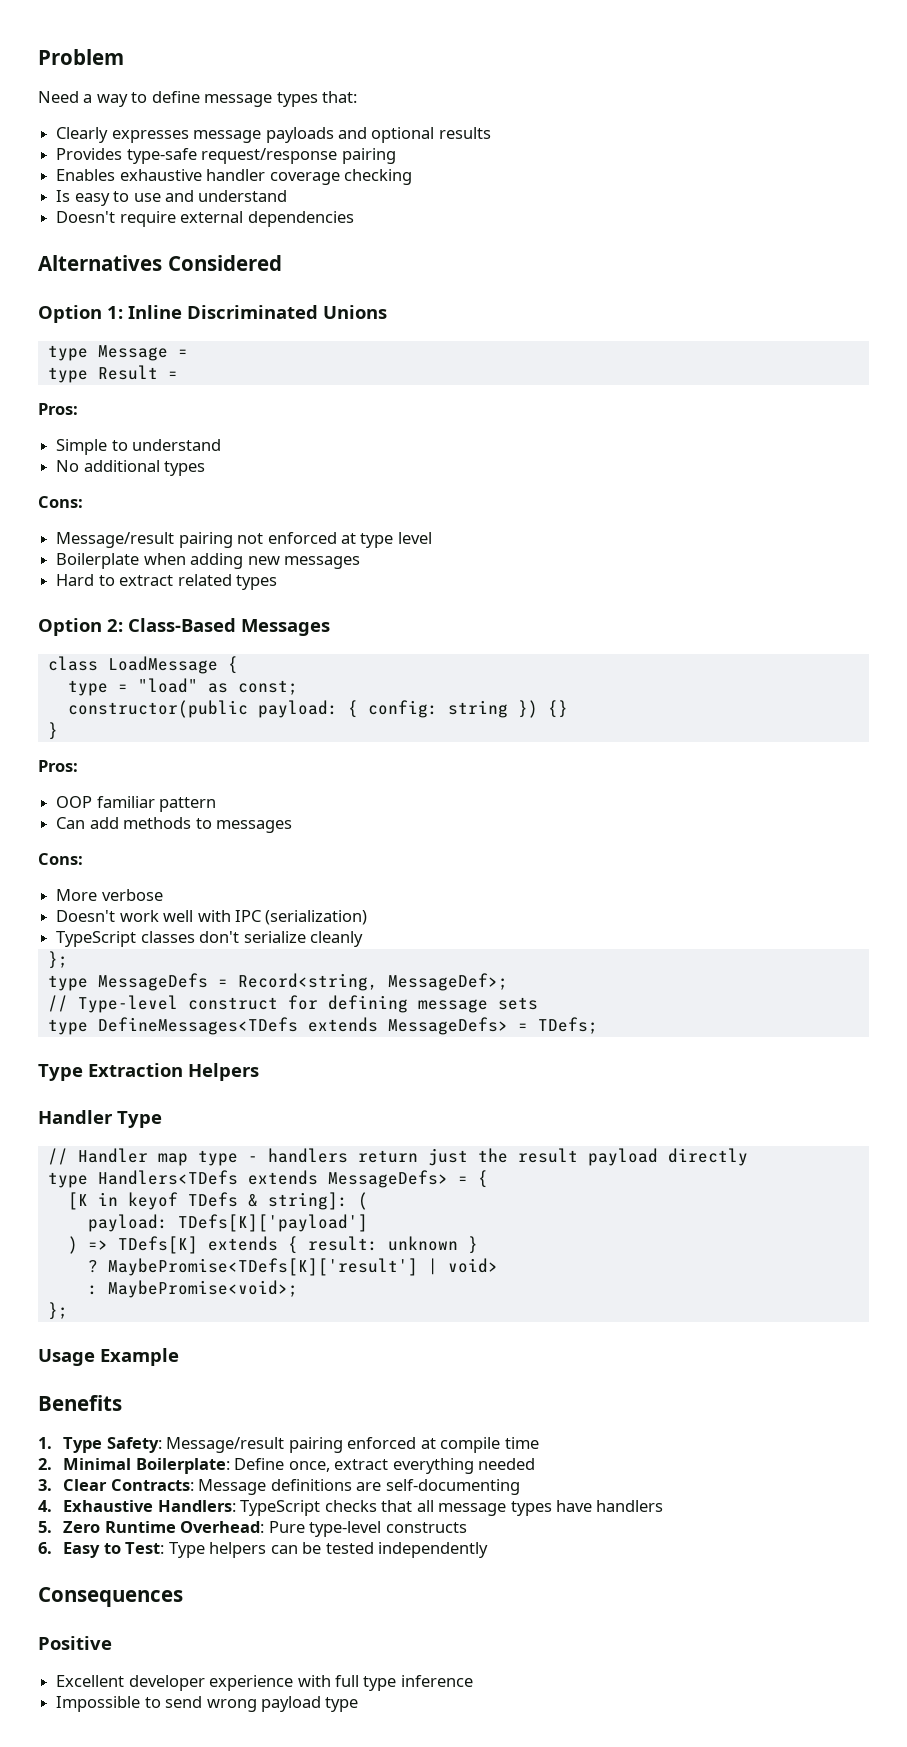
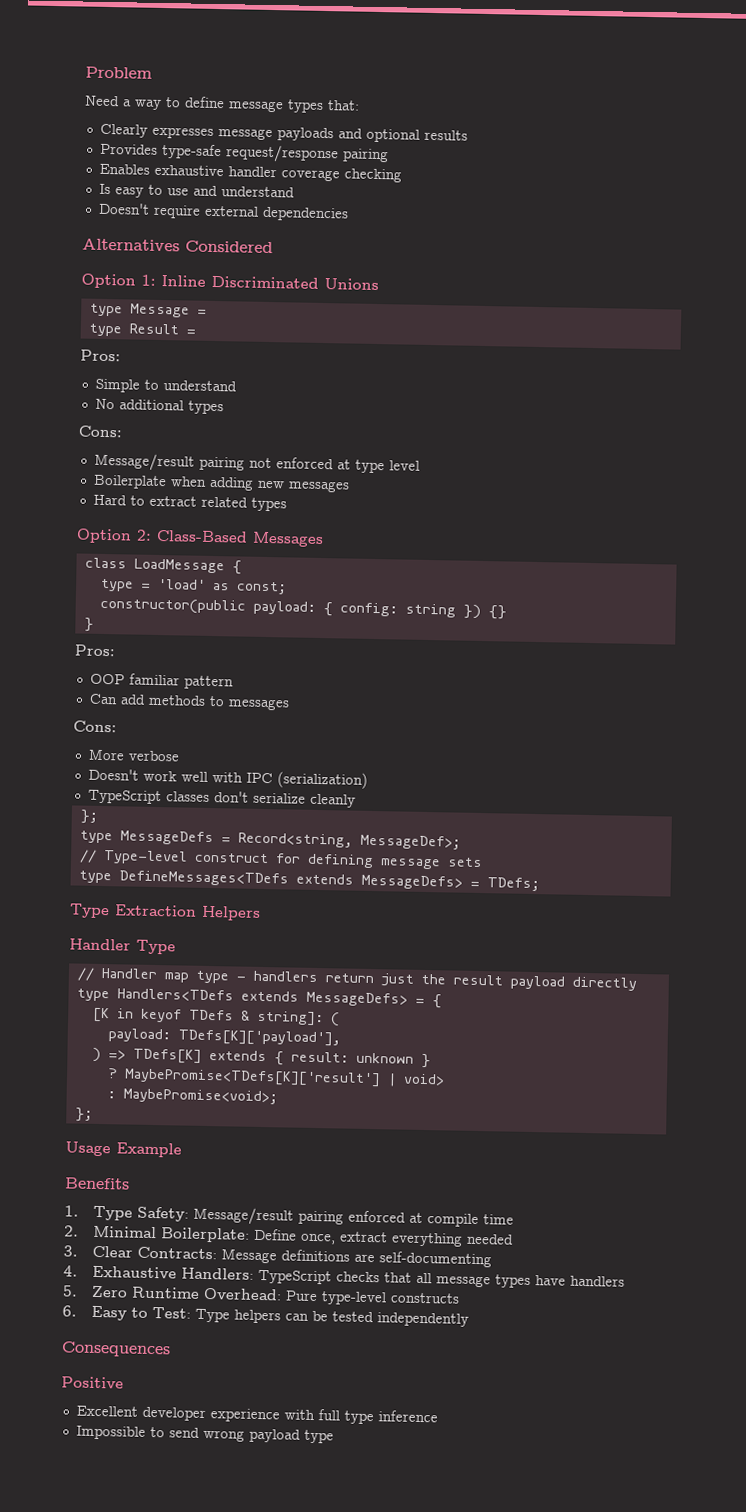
[137,678,198,693] "load" -> [157,578,206,590] 'load'
[177,1214,368,1232] TDefs[K]['payload'] -> [177,1029,341,1047] TDefs[K]['payload'],

